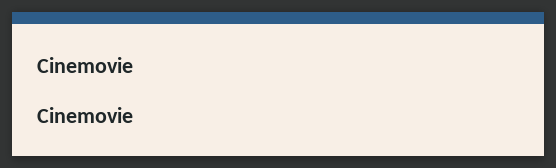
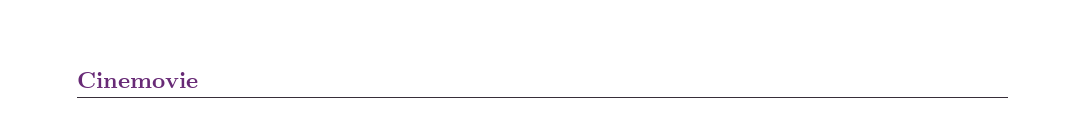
[37,57,133,73] [37,107,133,123] Cinemovie // Cinemovie -> [77,72,198,88] Cinemovie

